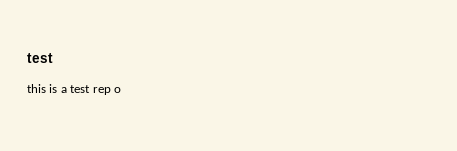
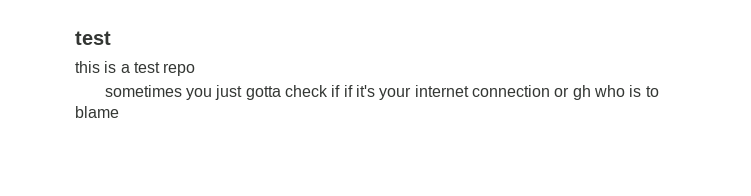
[92,87,121,95] rep o -> [163,63,196,76] [104,85,659,100] [75,106,119,118] repo // sometimes you just gotta check if if it's your internet connection or gh who is to blame

